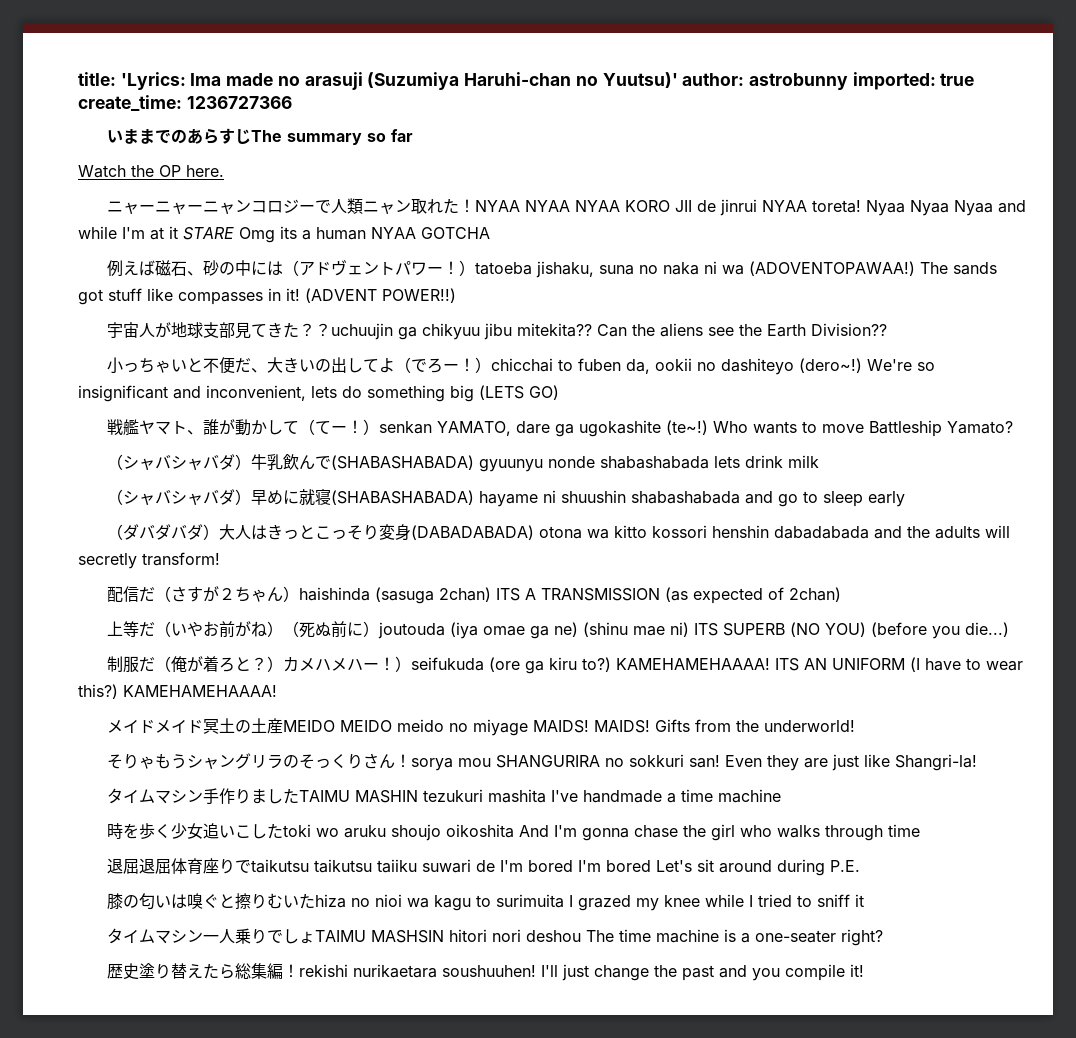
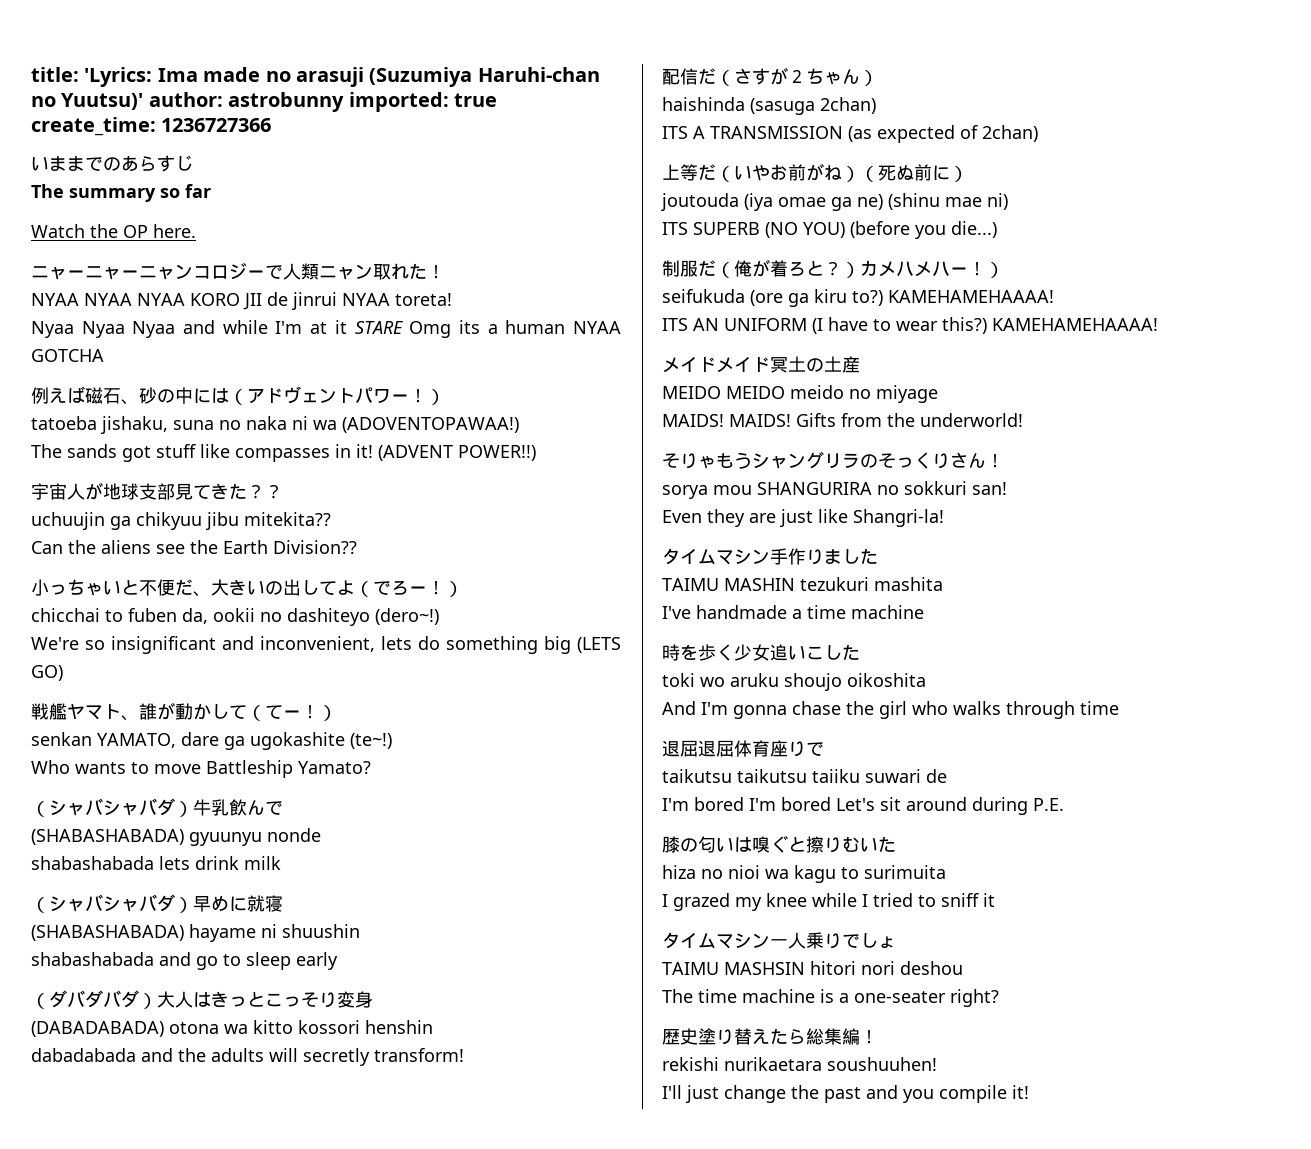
(252, 136) none -> (193, 163) //
(476, 206) none -> (445, 272) //
(862, 206) none -> (452, 299) //
(476, 268) none -> (445, 397) //
(916, 268) none -> (519, 425) //
(332, 330) none -> (283, 491) //
(593, 330) none -> (331, 519) //
(492, 365) none -> (463, 589) //
(863, 365) none -> (439, 616) //
(380, 427) none -> (337, 713) //
(709, 427) none -> (392, 741) //
(332, 462) none -> (283, 808) //
(596, 462) none -> (321, 835) //
(332, 497) none -> (283, 903) //
(627, 496) none -> (360, 931) //
(412, 532) none -> (373, 999) //
(770, 531) none -> (433, 1027) //
(300, 594) none -> (878, 78) //
(492, 594) none -> (876, 105) //
(380, 629) none -> (968, 174) //
(690, 629) none -> (1008, 201) //
(412, 664) none -> (1004, 270) //
(771, 664) none -> (1054, 296) //
(284, 726) none -> (860, 364) //
(529, 727) none -> (938, 394) //
(412, 761) none -> (1004, 461) //
(721, 761) none -> (1007, 488) //
(300, 796) none -> (878, 556) //
(547, 796) none -> (943, 584) //
(284, 831) none -> (860, 652) //
(515, 831) none -> (926, 680) //
(252, 866) none -> (824, 749) //
(496, 866) none -> (947, 776) //
(316, 901) none -> (896, 844) //
(565, 901) none -> (946, 872) //
(316, 937) none -> (896, 942) //
(582, 936) none -> (963, 968) //
(300, 971) none -> (878, 1037) //
(537, 971) none -> (937, 1064) //

